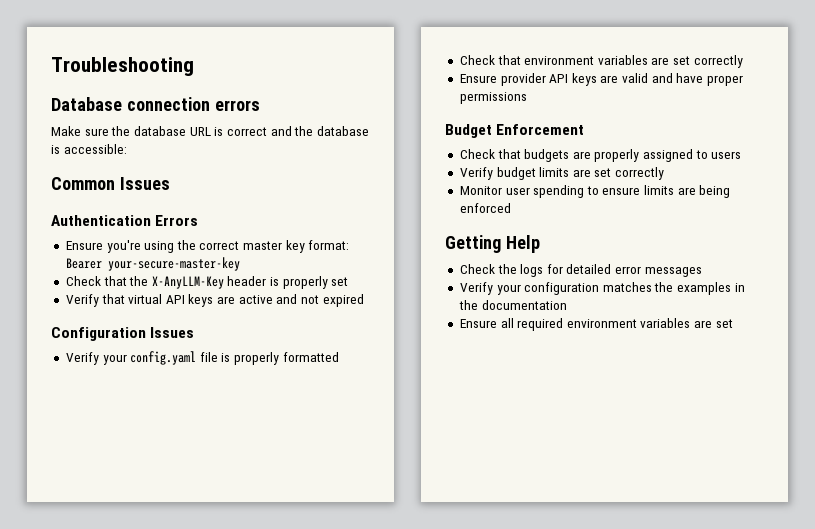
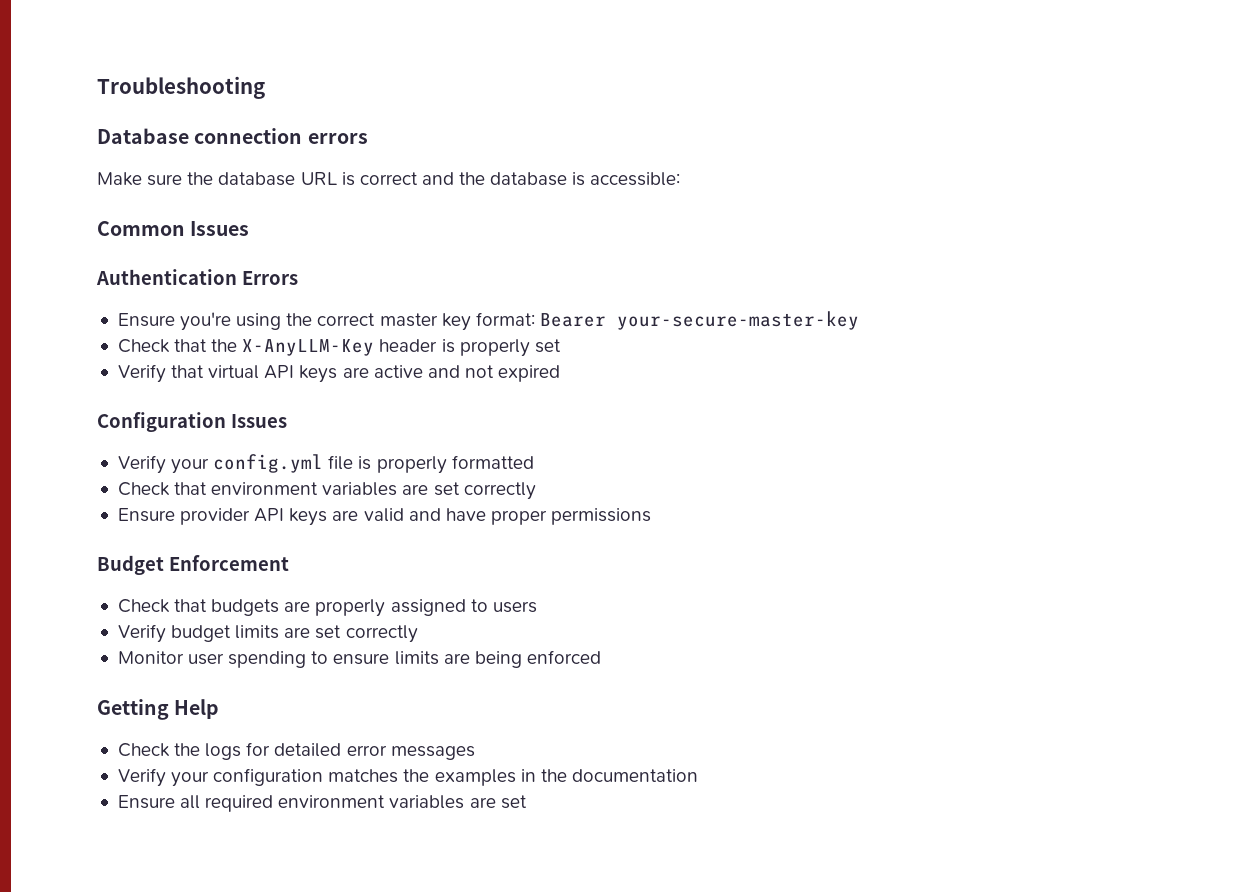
[130,351,197,365] config.yaml -> [213,454,324,473] config.yml

